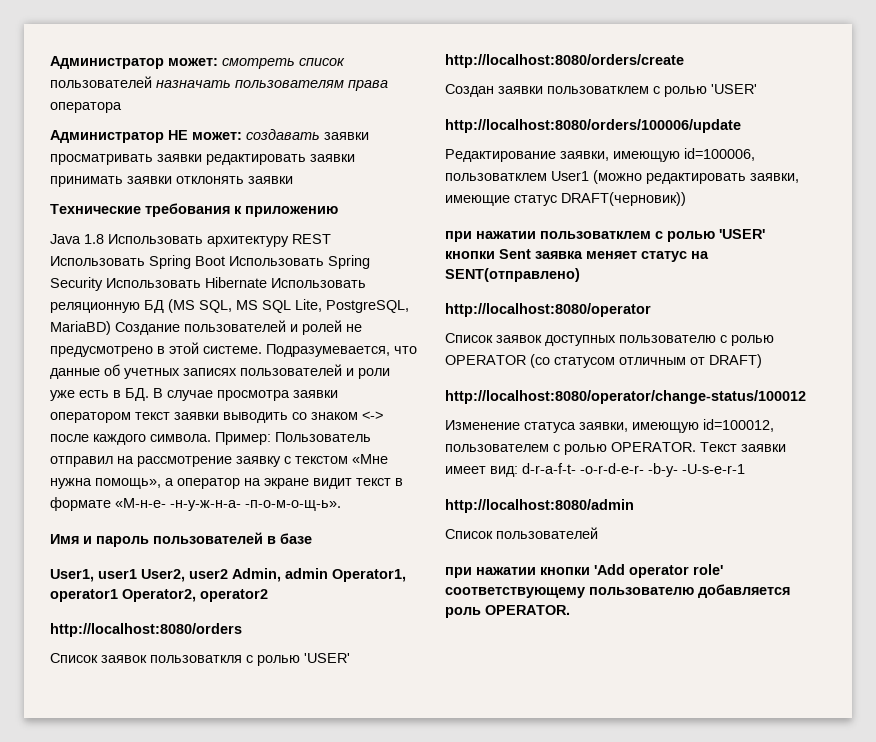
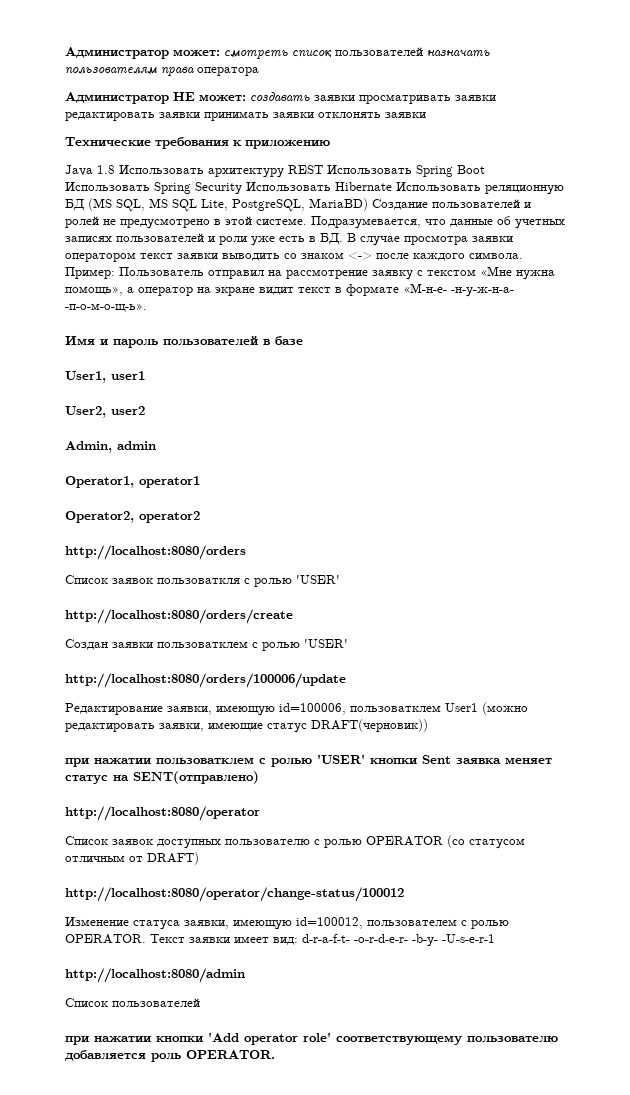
(137, 574) none -> (145, 375) //
(228, 574) none -> (145, 410) //
(328, 573) none -> (156, 445) //
(118, 595) none -> (200, 482) //

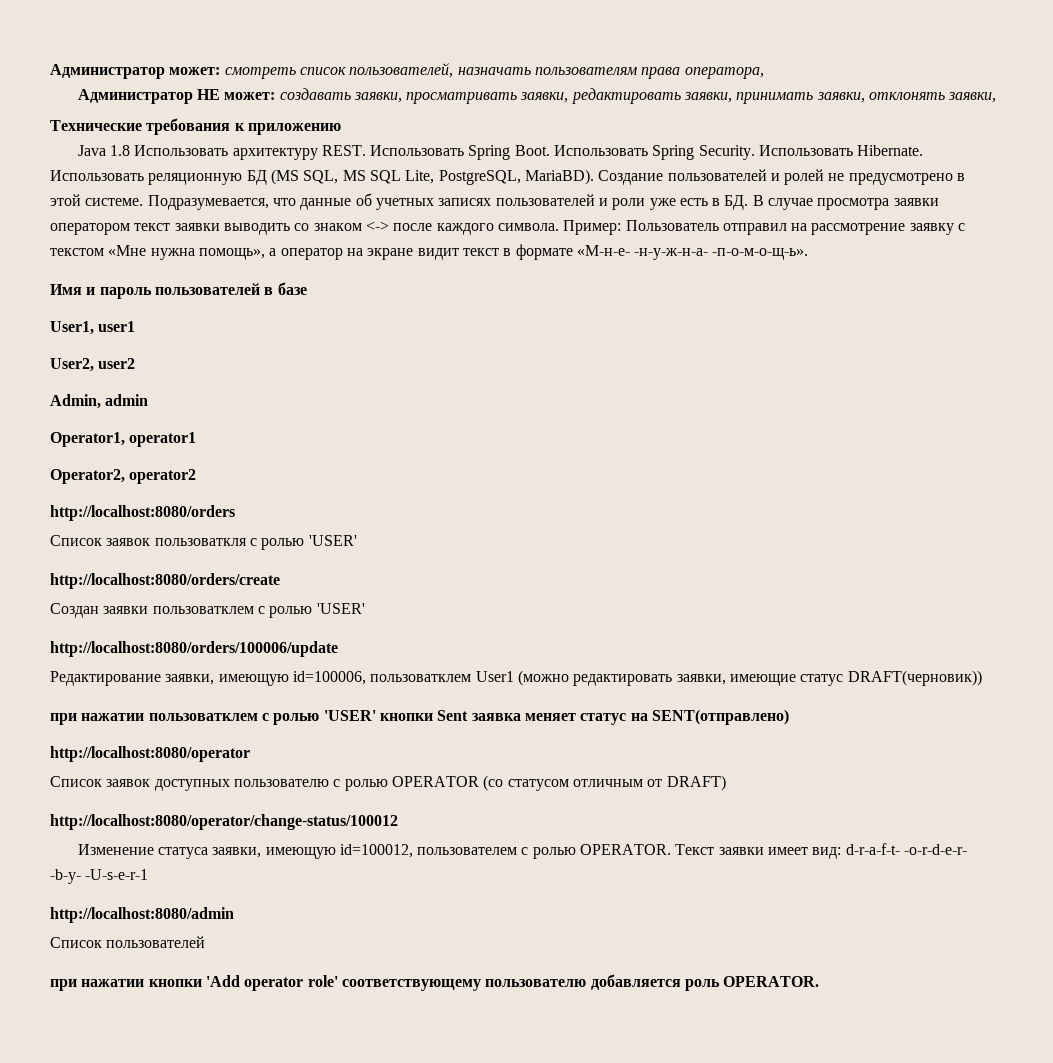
[335,47,423,56] пользователей -> [349,63,454,78] пользователей,
[197,67,259,76] оператора -> [684,67,764,79] оператора,
[314,94,496,104] [65,111,426,121] заявки просматривать заявки редактировать заявки принимать заявки отклонять заявки -> [353,88,997,104] заявки, просматривать заявки, редактировать заявки, принимать заявки, отклонять заявки,
[288,165,485,177] [65,182,392,194] REST Использовать Spring Boot Использовать Spring Security Использовать Hibernate -> [321,145,924,160] REST. Использовать Spring Boot. Использовать Spring Security. Использовать Hibernate.
[309,198,368,211] MariaBD) -> [524,169,594,185] MariaBD).

